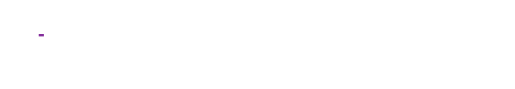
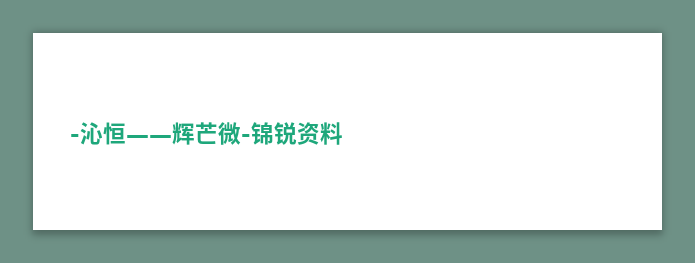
[38,34,45,41] - -> [70,122,343,145] -沁恒——辉芒微-锦锐资料

